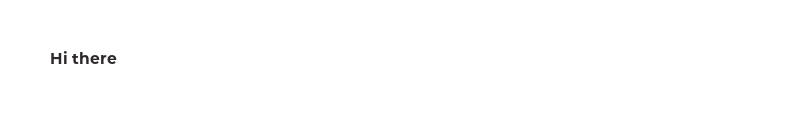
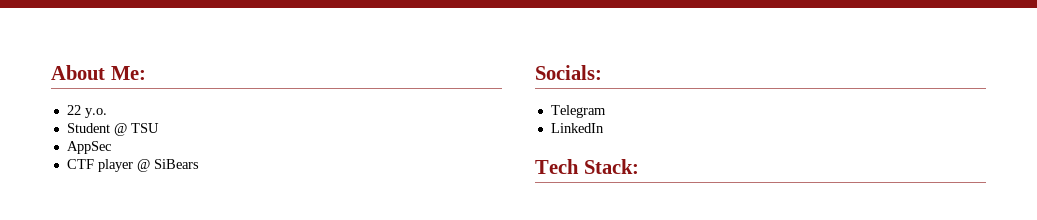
[50,51,118,64] Hi there -> [51,65,146,80] [66,105,107,118] [66,123,159,136] [66,141,111,154] [66,159,199,172] [535,65,602,80] [550,105,606,118] [550,123,604,133] [535,159,639,174] About Me: // 22 y.o. // Student @ TSU // AppSec // CTF player @ SiBears // Socials: // Telegram // LinkedIn // Tech Stack:

